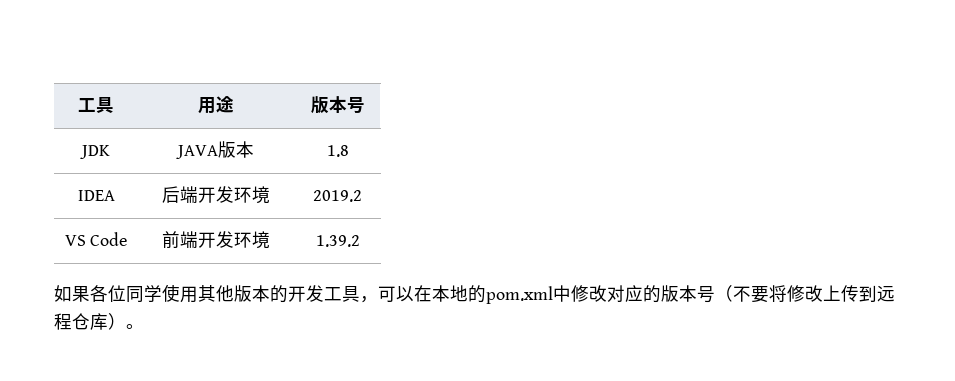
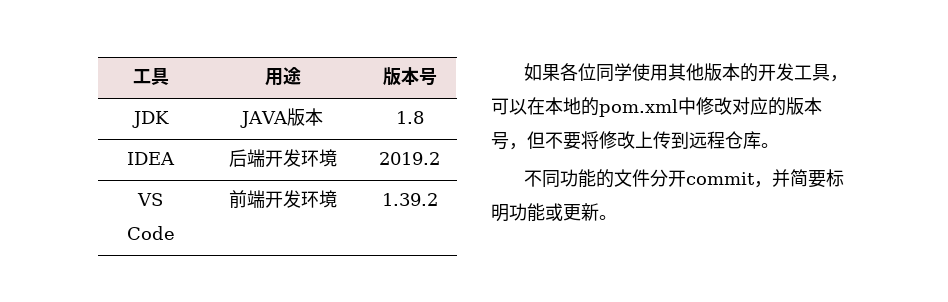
[715,285,733,302] （ -> [509,131,545,150] ，但
[108,313,144,330] ）。 -> [761,143,779,148] [524,169,845,188] [491,203,617,222] 。 // 不同功能的文件分开commit，并简要标明功能或更新。

